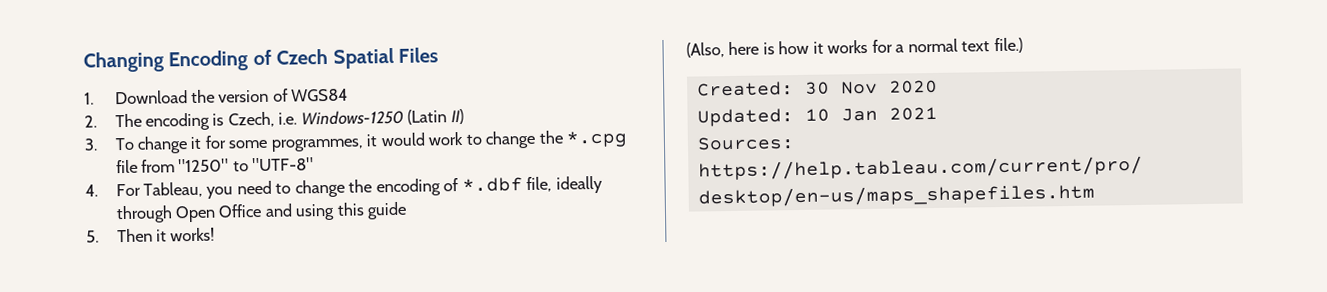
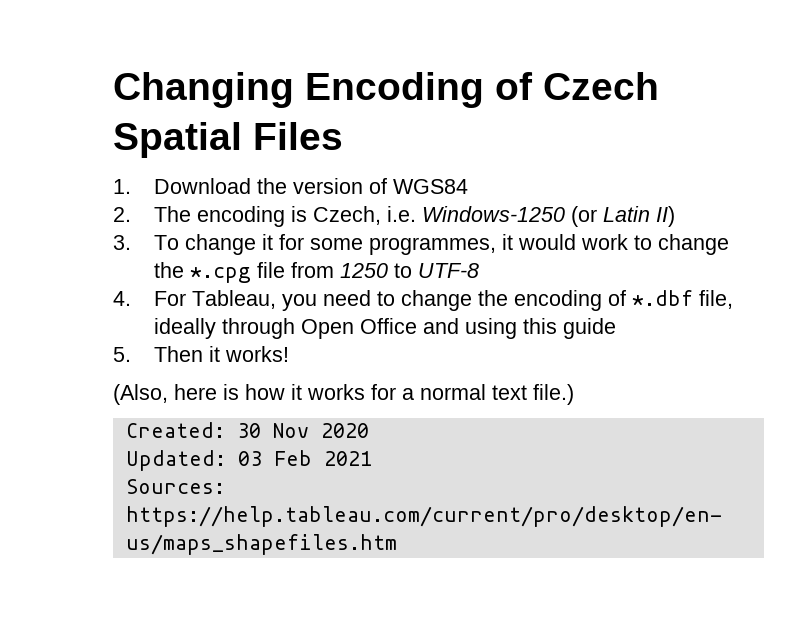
[407,109,448,125] (Latin -> [570,206,650,227] (or Latin
[178,157,315,173] "1250" to "UTF-8" -> [339,263,479,278] 1250 to UTF-8
[804,107,878,122] 10 Jan -> [237,450,312,466] 03 Feb

